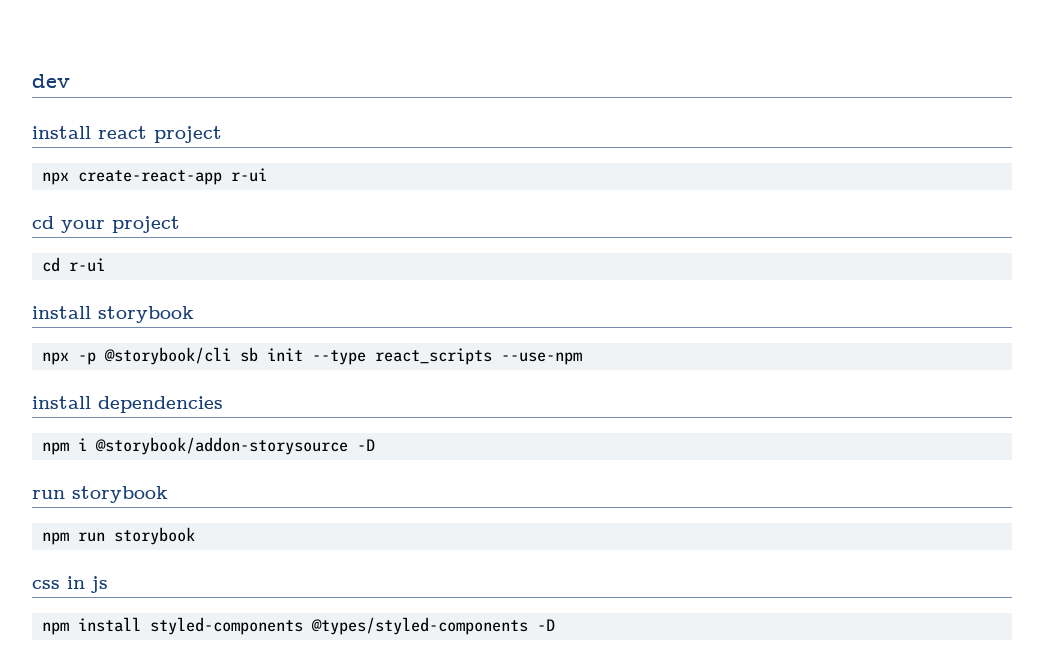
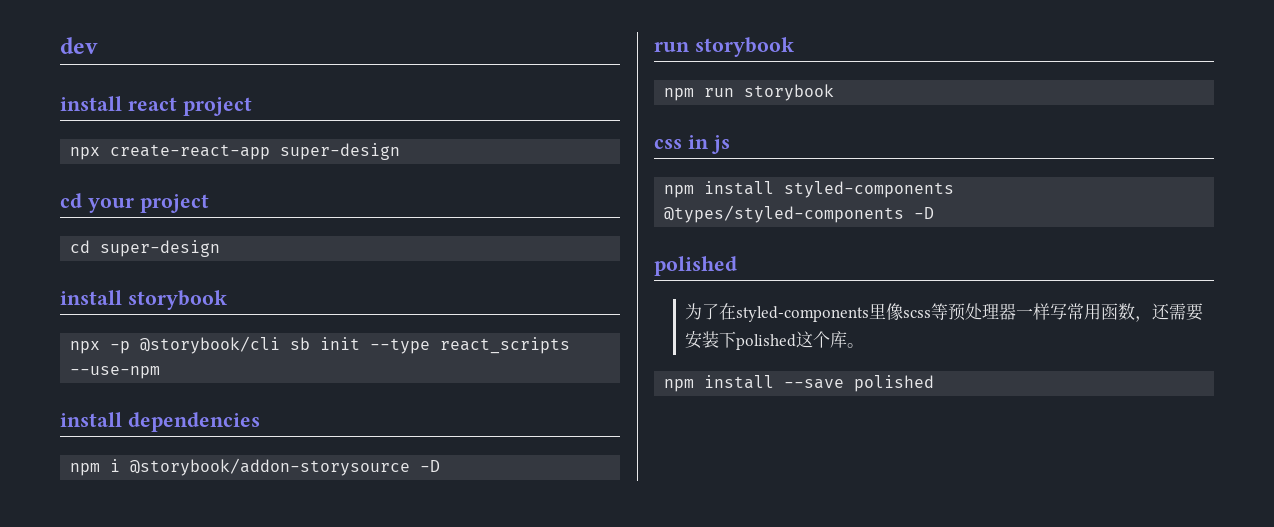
[230,168,267,182] r-ui -> [280,143,401,160] super-design
[68,258,105,272] r-ui -> [100,240,221,257] super-design
(555, 625) none -> [654,256,737,276] [685,303,1204,322] [685,331,865,350] [664,375,935,392] // polished // 为了在styled-components里像scss等预处理器一样写常用函数，还需要安装下polished这个库。 // npm install --save polished

